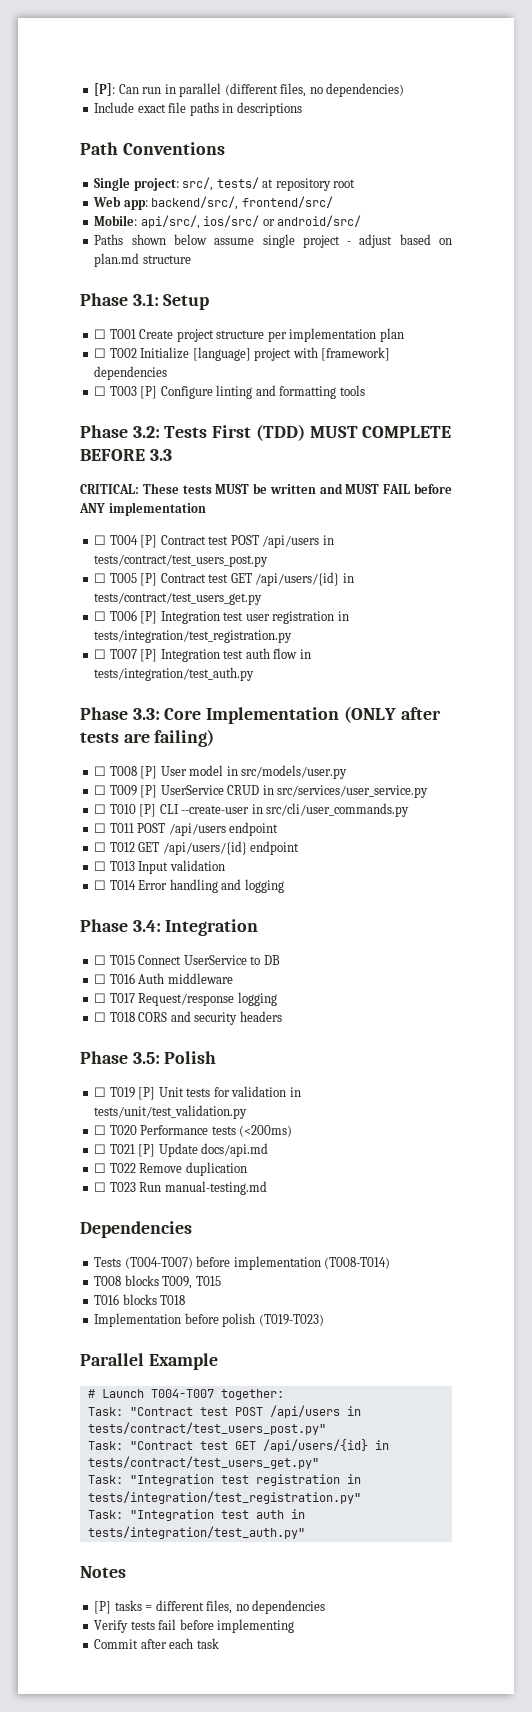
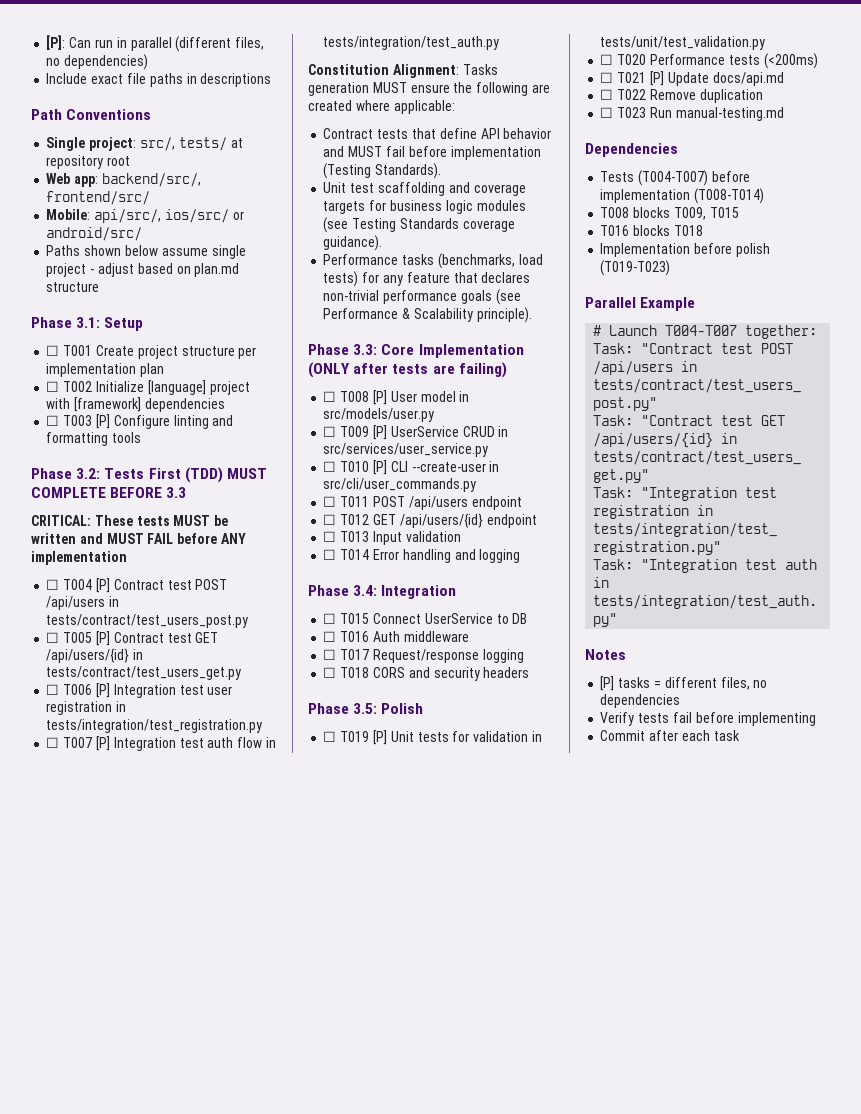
(255, 674) none -> [308,64,498,78] [308,82,550,96] [308,100,455,114] [323,128,552,139] [323,146,541,160] [323,163,442,179] [323,182,526,196] [323,200,526,214] [323,217,515,233] [323,235,383,251] [323,253,543,269] [323,271,531,287] [323,289,521,305] [323,307,532,323] // Constitution Alignment: Tasks generation MUST ensure the following are created where applicable: // Contract tests that define API behavior and MUST fail before implementation (Testing Standards). // Unit test scaffolding and coverage targets for business logic modules (see Testing Standards coverage guidance). // Performance tasks (benchmarks, load tests) for any feature that declares non-trivial performance goals (see Performance & Scalability principle).

